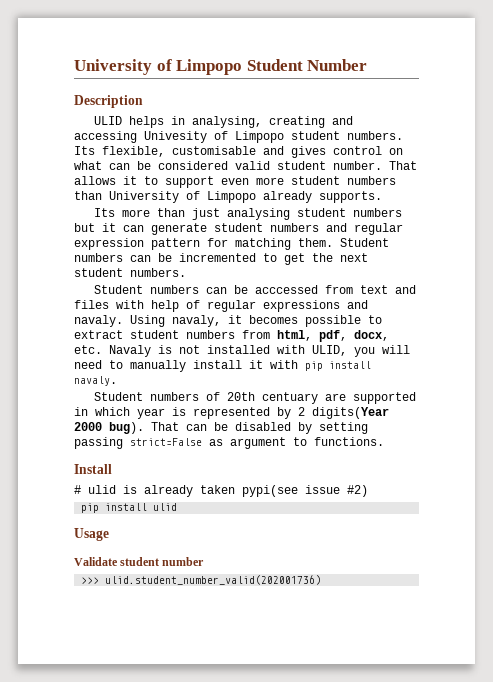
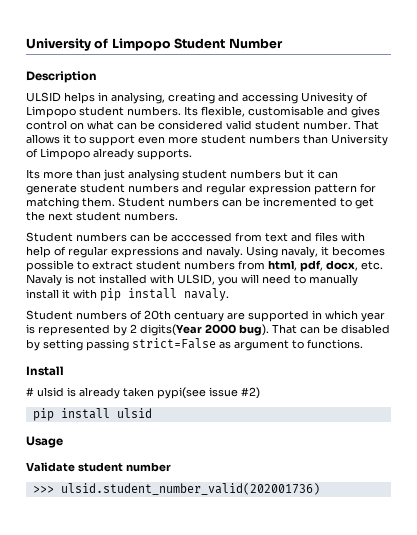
[93,116,122,125] ULID -> [26,92,61,102] ULSID
[312,345,347,356] ULID, -> [177,274,215,285] ULSID,
[88,485,116,494] ulid -> [37,387,64,397] ulsid
[153,503,178,511] ulid -> [116,408,152,418] ulsid
[105,575,322,585] ulid.student_number_valid(202001736) -> [60,483,320,495] ulsid.student_number_valid(202001736)

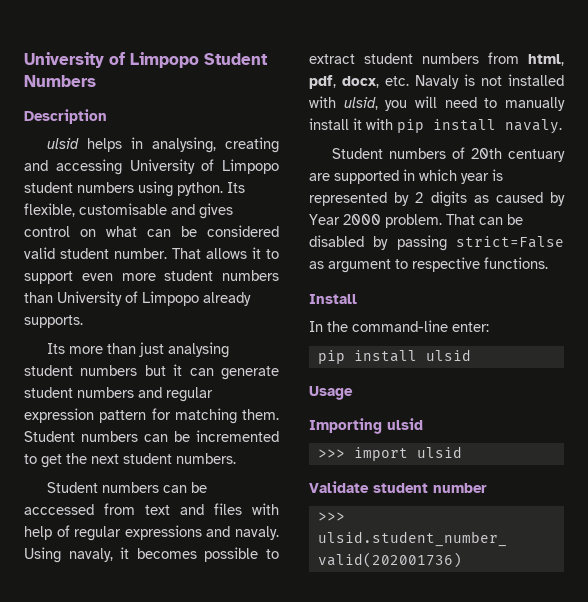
[228,38,283,49] Number -> [24,75,96,87] Numbers
[26,92,61,102] ULSID -> [47,138,80,149] ulsid
[301,92,353,104] Univesity -> [129,159,195,174] University
[127,106,181,116] numbers. -> [77,181,223,197] numbers using python.
[177,274,215,285] ULSID, -> [343,97,378,110] ulsid,
[140,324,269,336] digits(Year 2000 bug). -> [430,191,565,207] [309,214,442,228] digits as caused by Year 2000 problem.
[43,339,83,351] setting -> (389, 243) none
(304, 344) none -> [412,257,480,272] respective
[26,387,260,399] # ulsid is already taken pypi(see issue #2) -> [309,320,489,332] In the command-line enter:
(63, 442) none -> [309,418,423,434] [317,446,462,461] // Importing ulsid // >>> import ulsid

